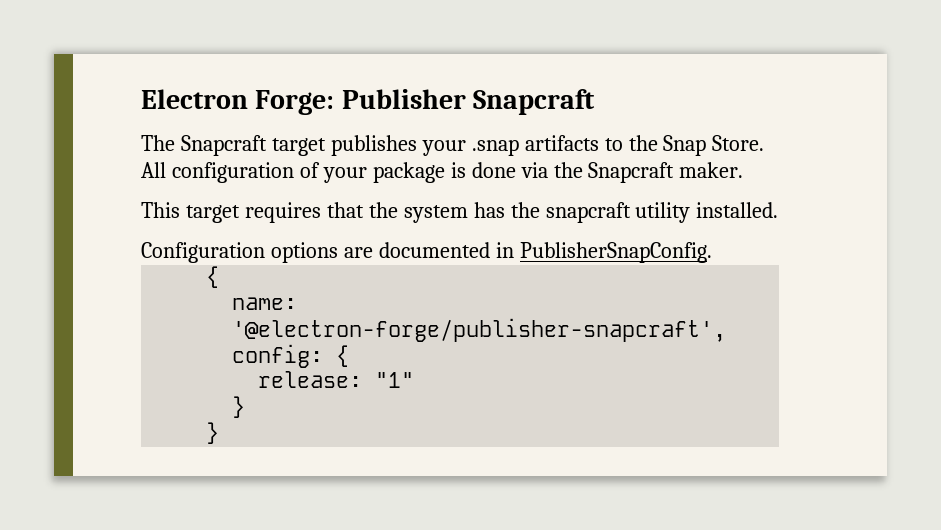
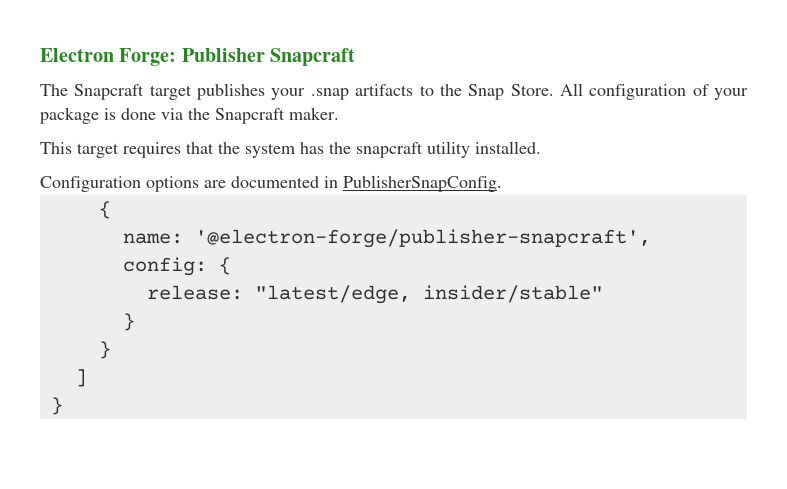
[375,372,415,388] "1" -> [254,285,603,304] "latest/edge, insider/stable"
(220, 433) none -> [74,369,87,387] [50,397,63,415] // ] // }

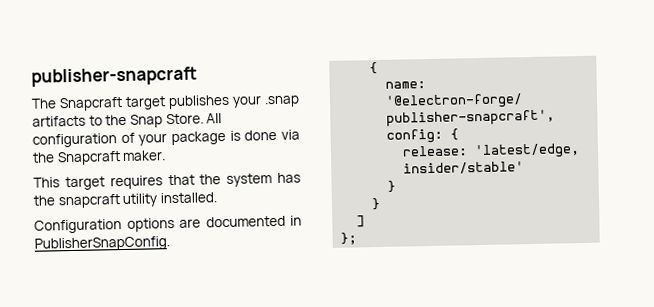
[40,48,356,66] Electron Forge: Publisher Snapcraft -> [31,66,197,87] publisher-snapcraft
[254,285,603,304] "latest/edge, insider/stable" -> [474,143,581,160] [403,161,525,175] 'latest/edge, insider/stable'
[50,397,63,415] } -> [340,232,358,245] };

